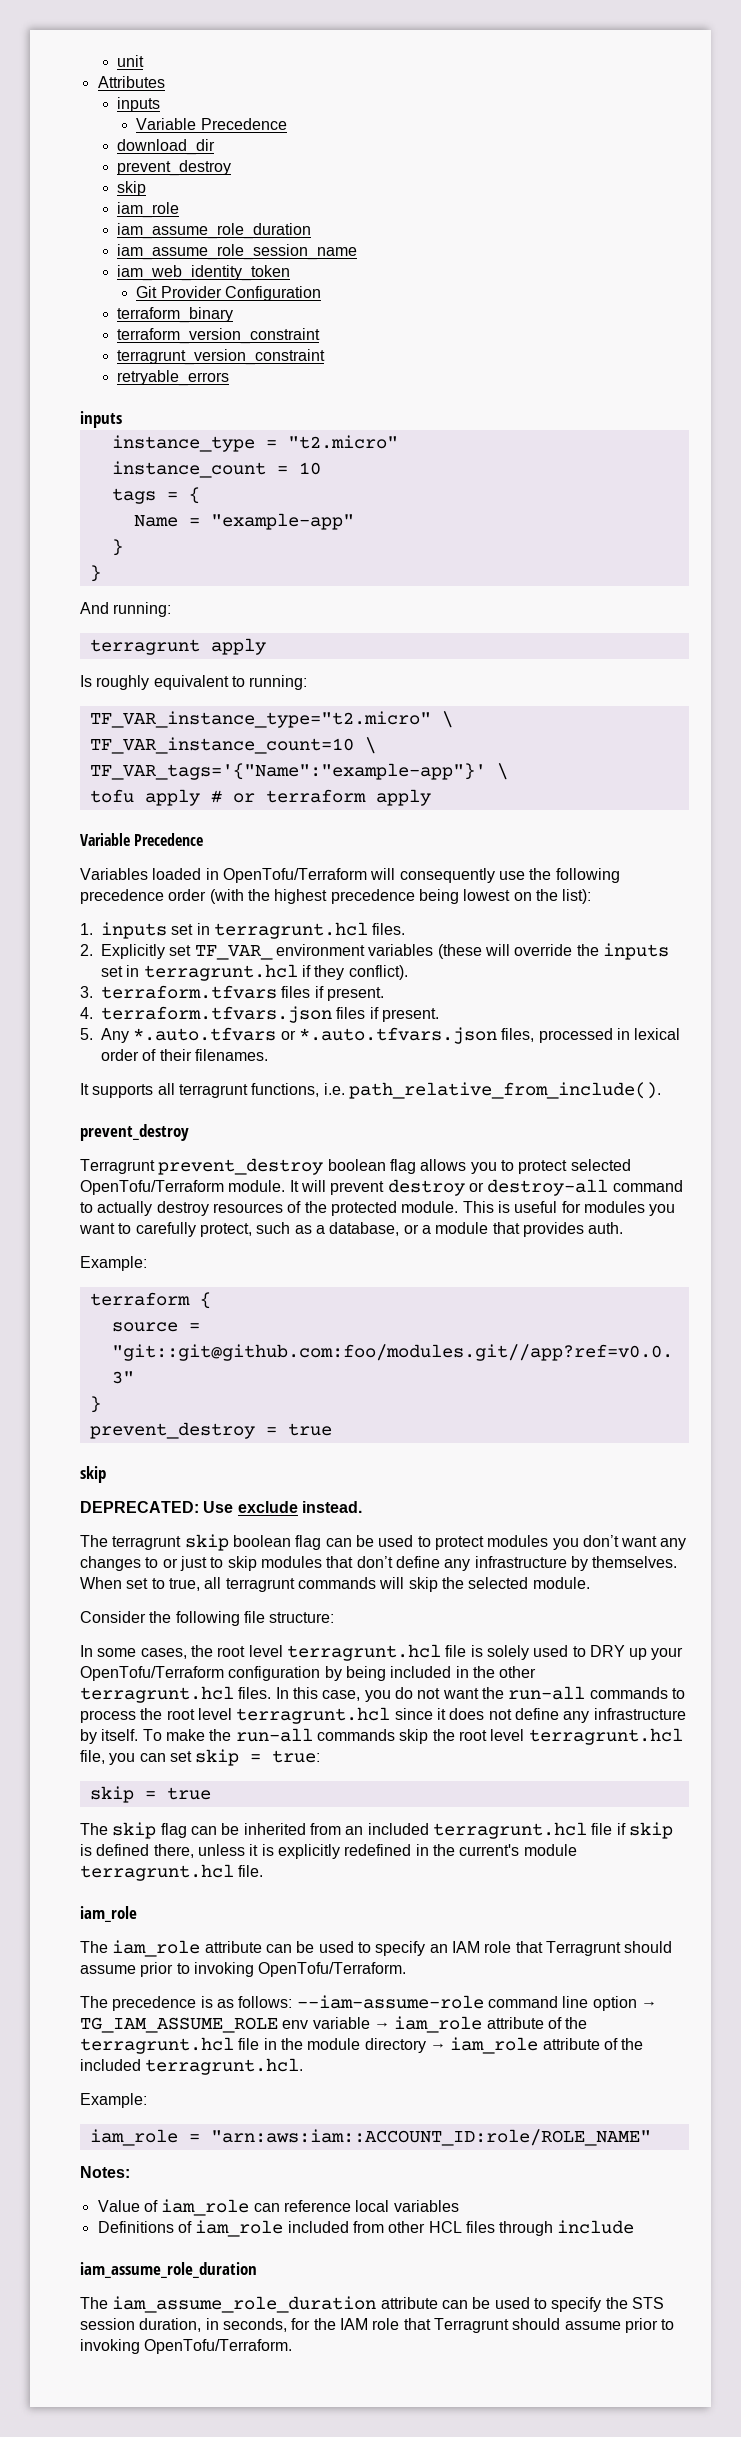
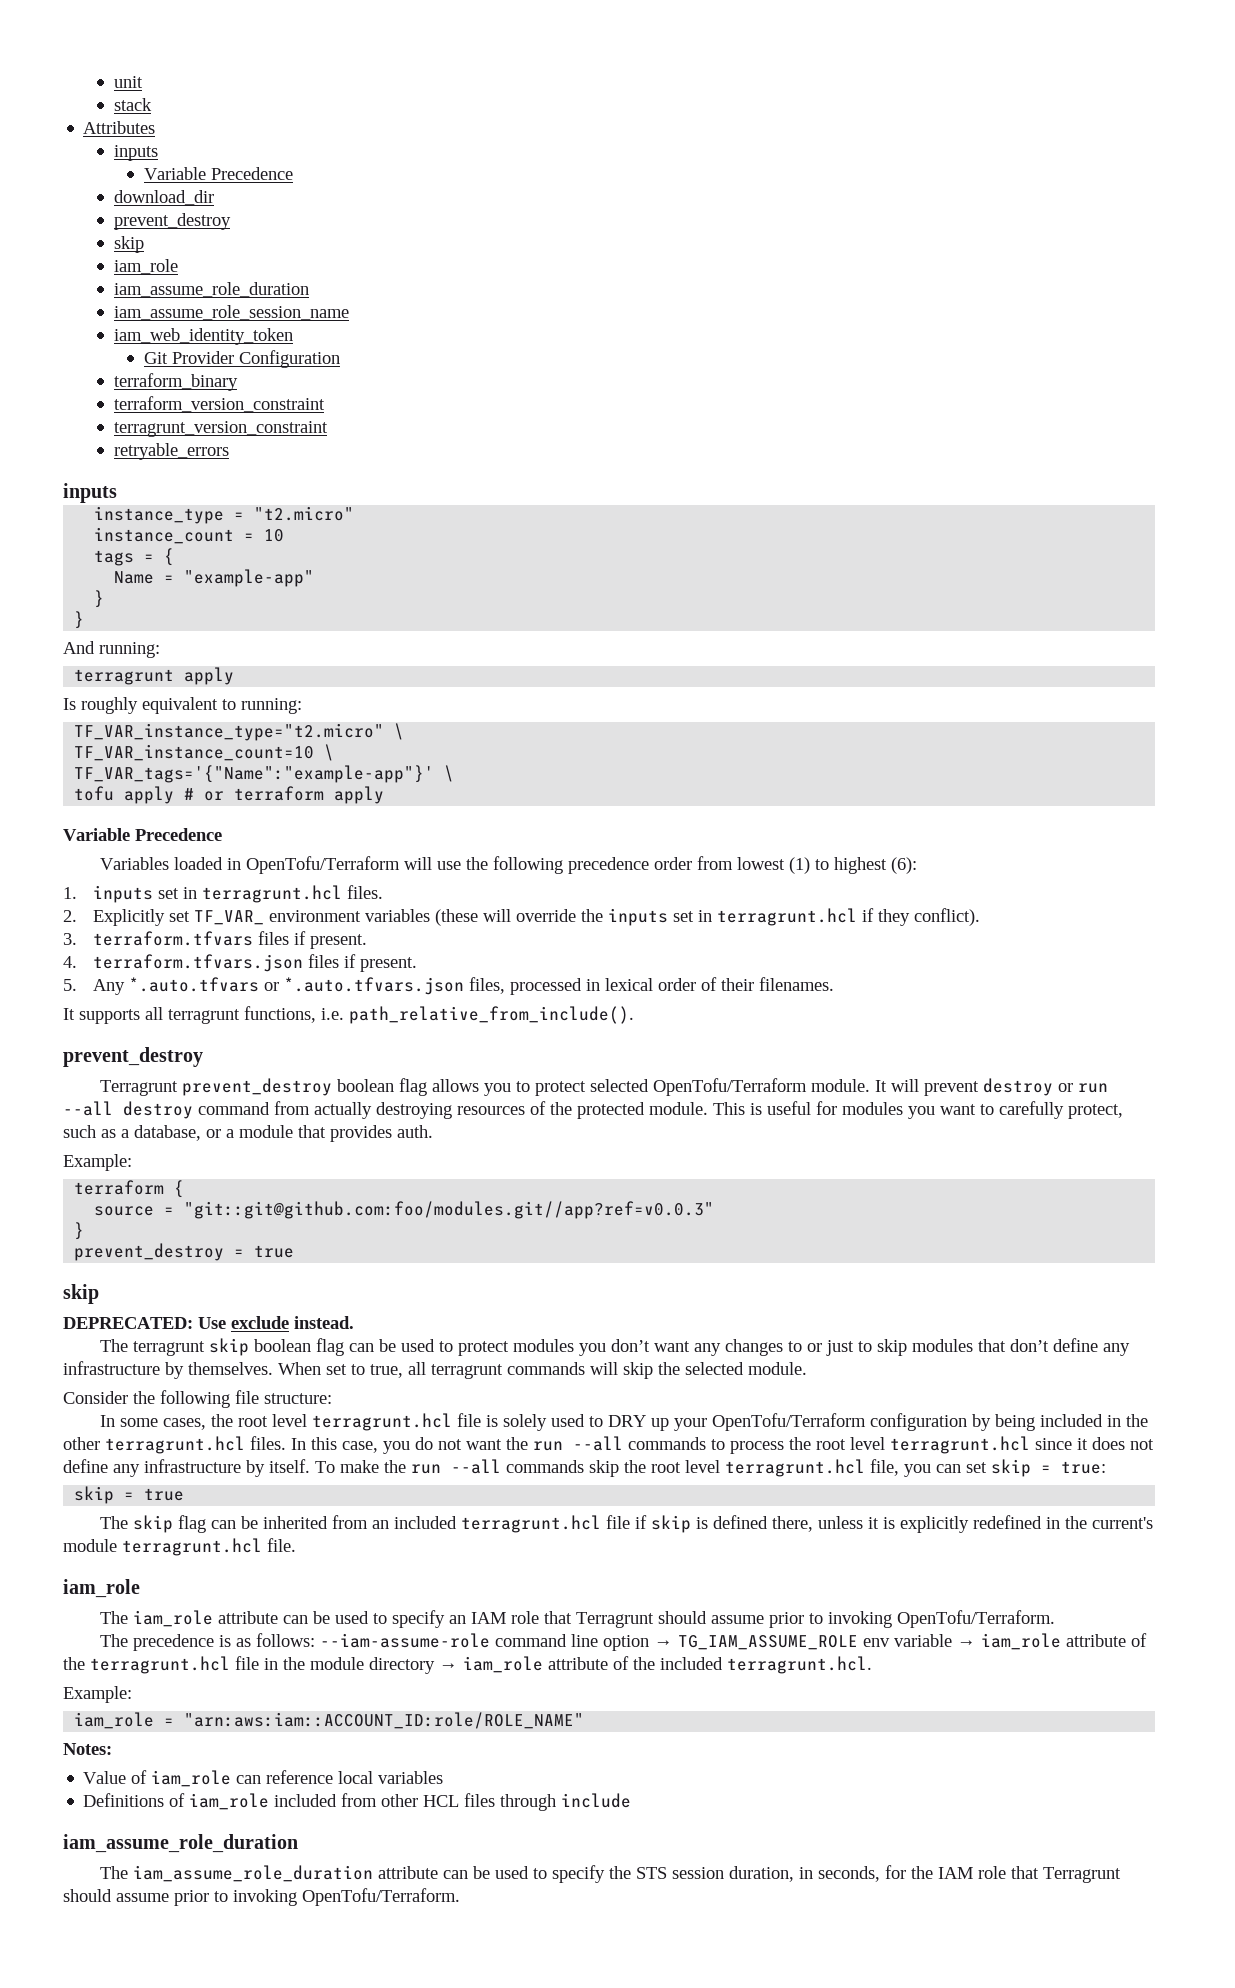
(144, 61) none -> [113,98,152,111] // stack
[399,868,495,883] consequently -> (432, 863) none
[209,889,592,904] (with the highest precedence being lowest on the list): -> [696,856,917,874] from lowest (1) to highest (6):
[487,1179,683,1196] [80,1201,209,1216] destroy-all command to actually destroy -> [1077,1083,1108,1093] [63,1101,452,1119] run --all destroy command from actually destroying
[508,1686,586,1700] run-all -> [533,1436,623,1451] run --all
[235,1728,313,1742] run-all -> [411,1459,501,1474] run --all

